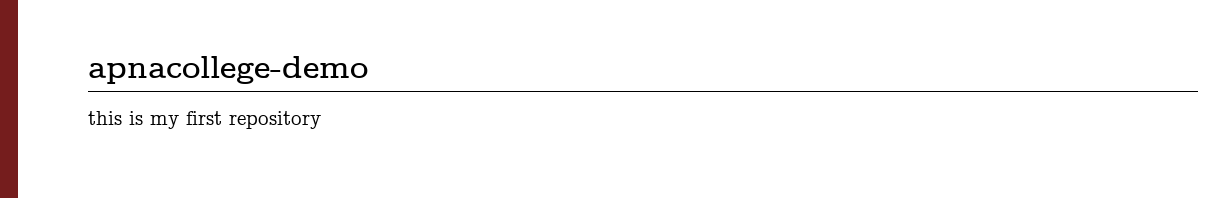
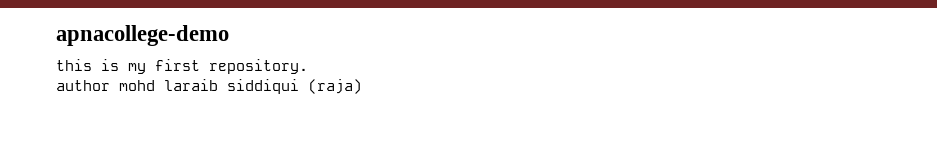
[229,111,321,129] repository -> [209,59,308,74] [56,79,362,94] repository. // author mohd laraib siddiqui (raja)

